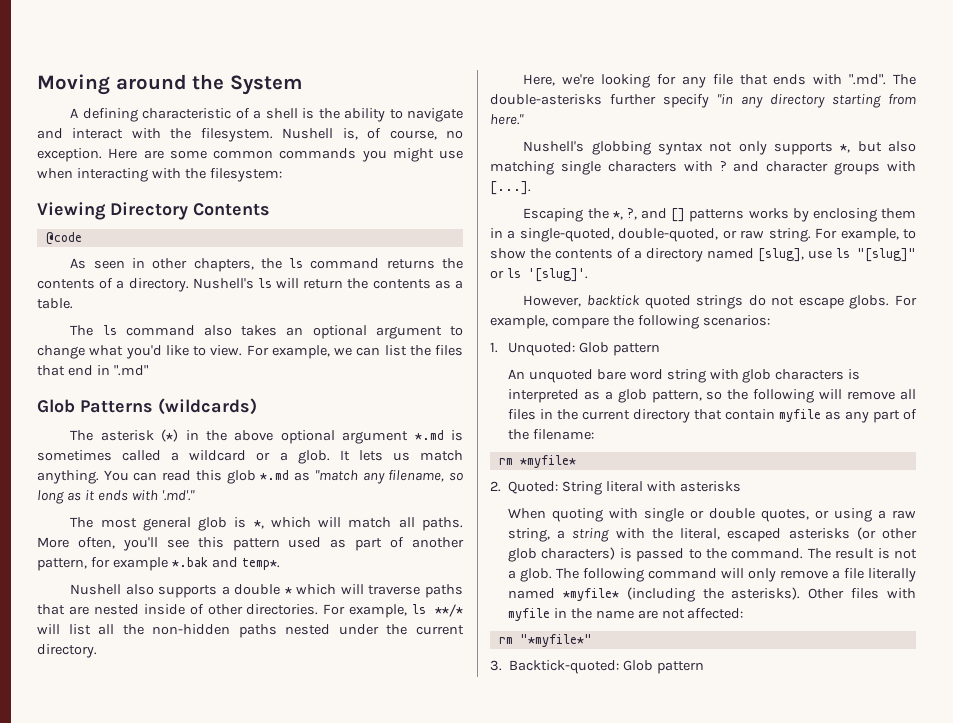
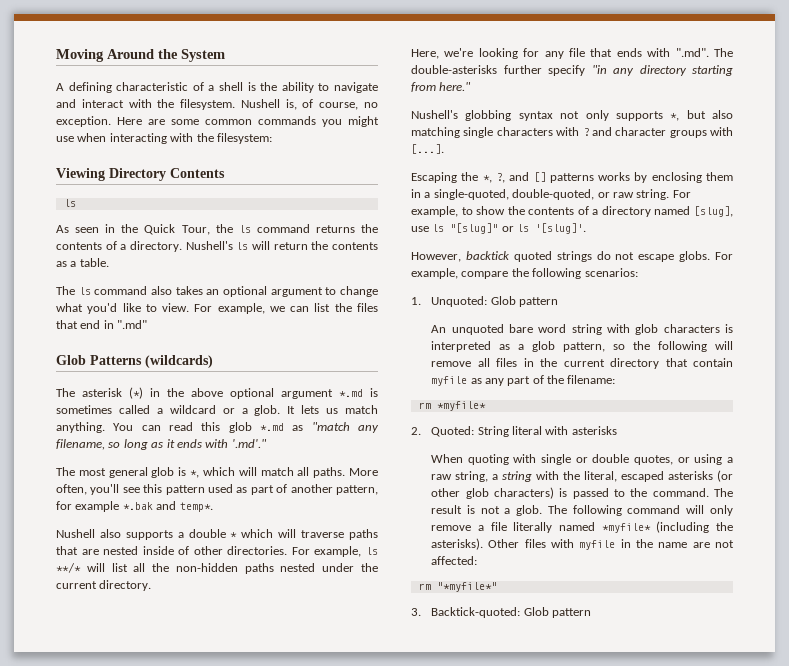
[115,74,187,90] around -> [107,49,154,59] Around
[45,232,82,245] @code -> [63,199,76,207] ls
[152,258,254,272] other chapters, -> [121,224,210,235] the Quick Tour,

